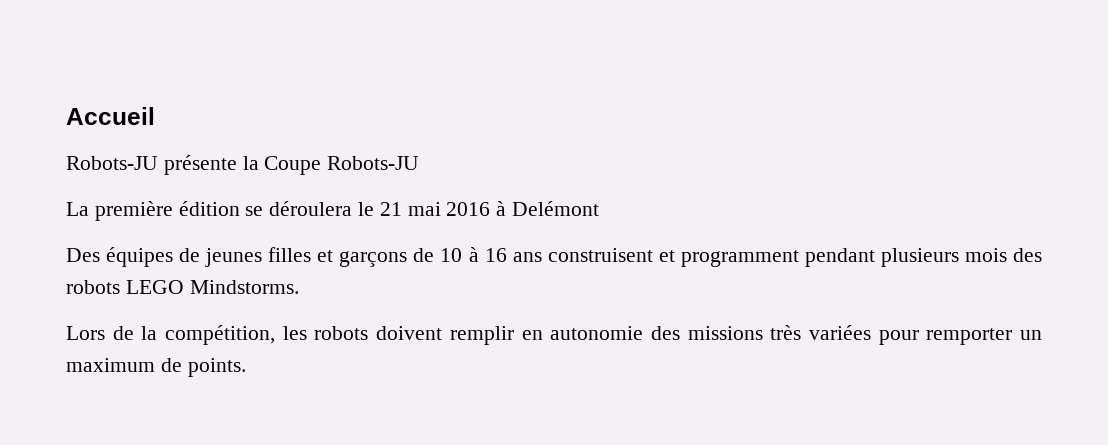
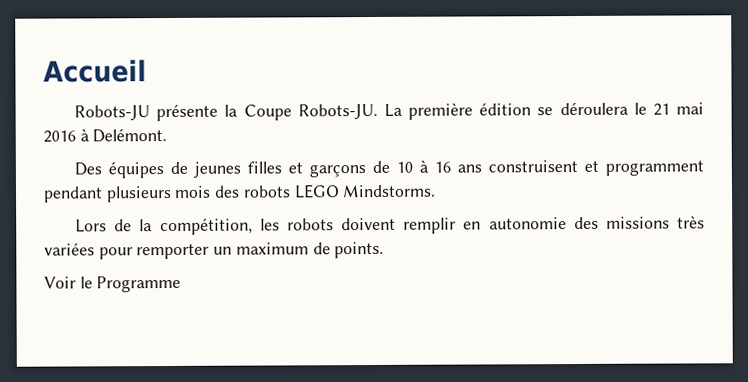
[327,156,420,170] Robots-JU // -> [297,103,378,120] Robots-JU.
[512,201,600,216] Delémont -> [92,128,168,143] Delémont.
(246, 367) none -> [44,275,182,293] // Voir le Programme

